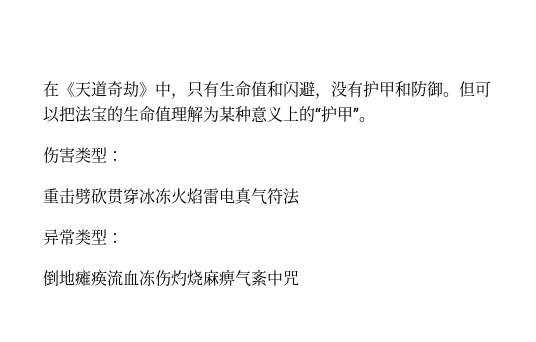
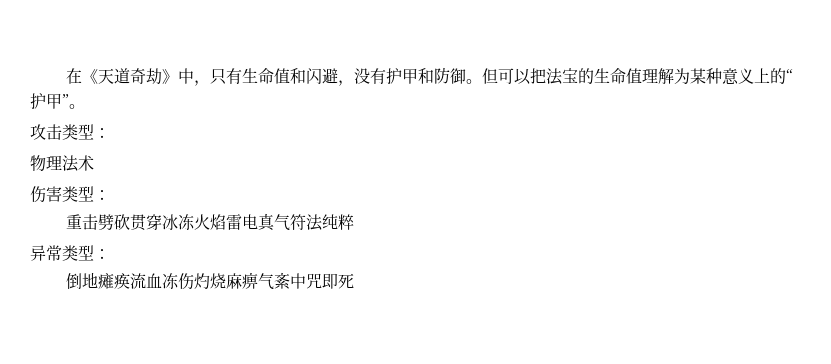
(375, 119) none -> [30,124,110,140] [30,155,94,172] // 攻击类型： // 物理法术
(300, 196) none -> [322,214,355,230] 纯粹
(299, 278) none -> [322,273,355,289] 即死

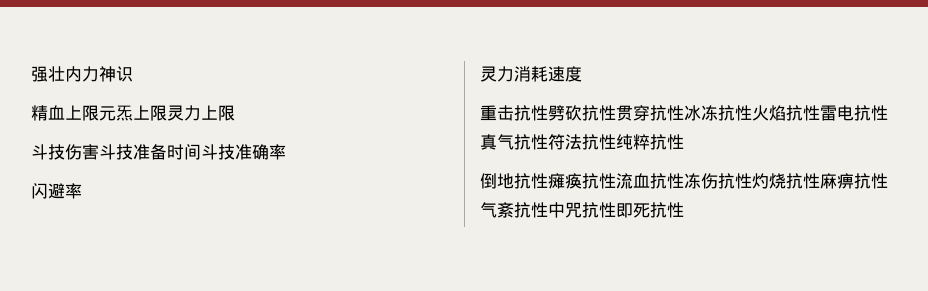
[66,67,794,86] [30,93,85,109] [30,124,110,140] [30,155,94,172] [30,186,110,203] [66,213,324,231] 在《天道奇劫》中，只有生命值和闪避，没有护甲和防御。但可以把法宝的生命值理解为某种意义上的“护甲”。 // 攻击类型： // 物理法术 // 伤害类型： // 重击劈砍贯穿冰冻火焰雷电真气符法 -> [31,66,133,82] [31,105,235,121] [31,144,286,160] [31,183,82,199] [480,66,582,82] [480,105,888,121] [480,134,616,150] 强壮内力神识 // 精血上限元炁上限灵力上限 // 斗技伤害斗技准备时间斗技准确率 // 闪避率 // 灵力消耗速度 // 重击抗性劈砍抗性贯穿抗性冰冻抗性火焰抗性雷电抗性真气抗性符法抗性
[30,245,110,261] // 异常类型： -> [650,134,684,150] 抗性
[98,272,355,290] 瘫痪流血冻伤灼烧麻痹气紊中咒即死 -> [514,173,888,189] [480,202,684,218] 抗性瘫痪抗性流血抗性冻伤抗性灼烧抗性麻痹抗性气紊抗性中咒抗性即死抗性

